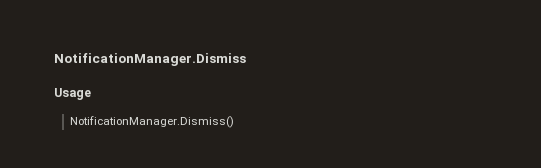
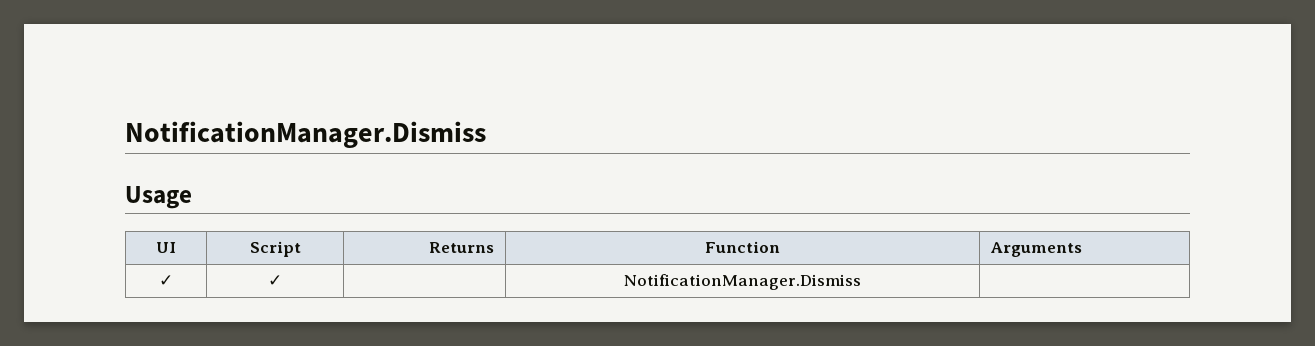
[70,116,235,128] // NotificationManager.Dismiss() -> [156,242,176,253] [249,241,301,257] [429,242,495,253] [704,241,780,253] [989,242,1082,257] [159,275,173,286] [268,275,282,286] [624,274,861,290] // UI | Script | Returns | Function | Arguments // ✓ | ✓ | | NotificationManager.Dismiss |

